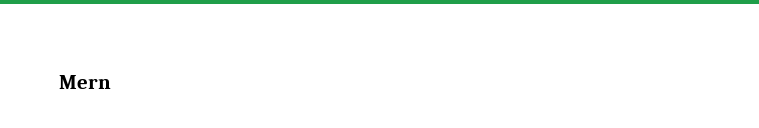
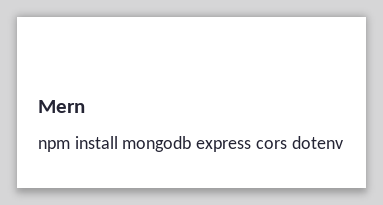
(111, 82) none -> [38,136,343,152] // npm install mongodb express cors dotenv

